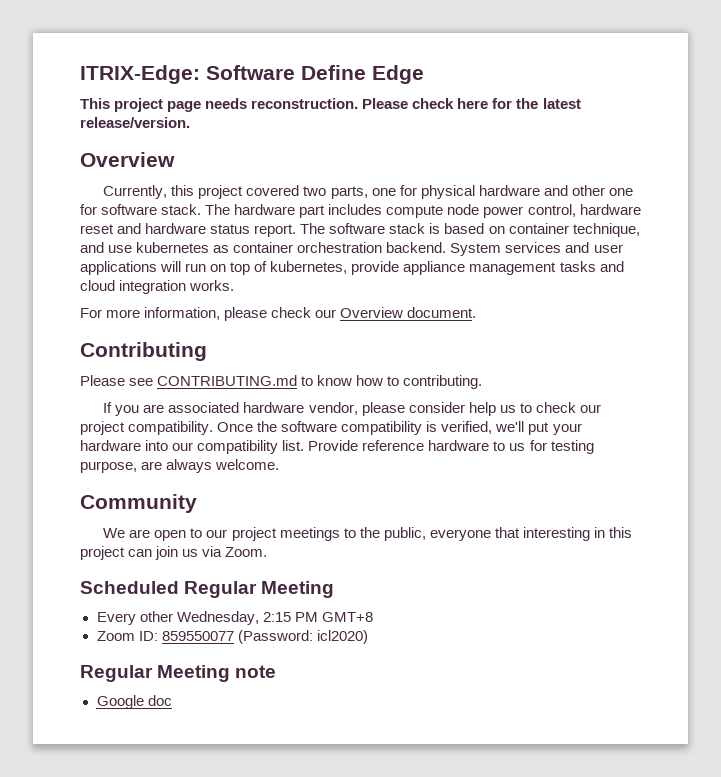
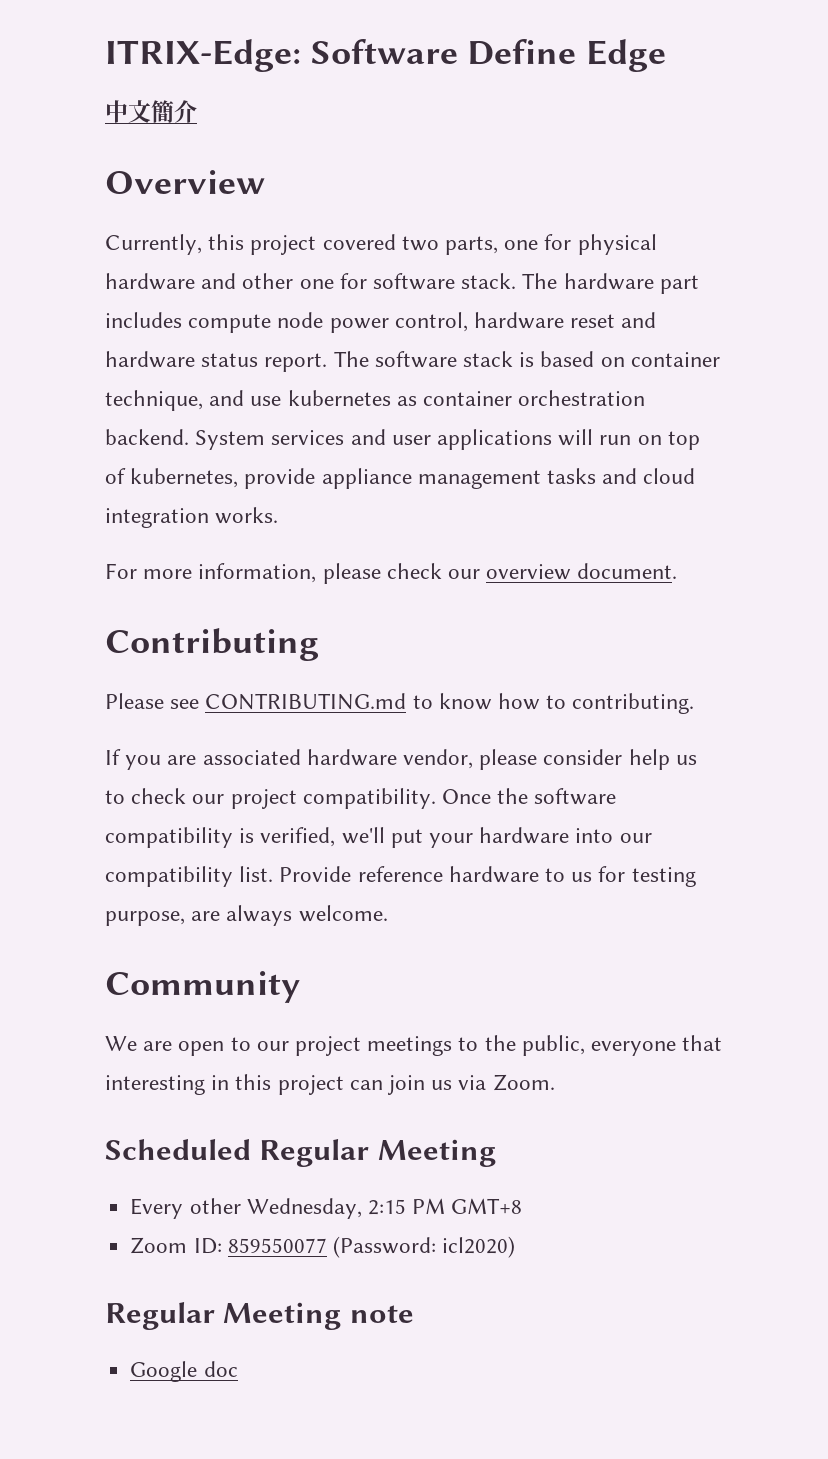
[80,98,581,112] [80,117,190,128] This project page needs reconstruction. Please check here for the latest release/version. -> [105,100,197,123] 中文簡介
[340,307,404,318] Overview -> [486,564,572,580] overview

